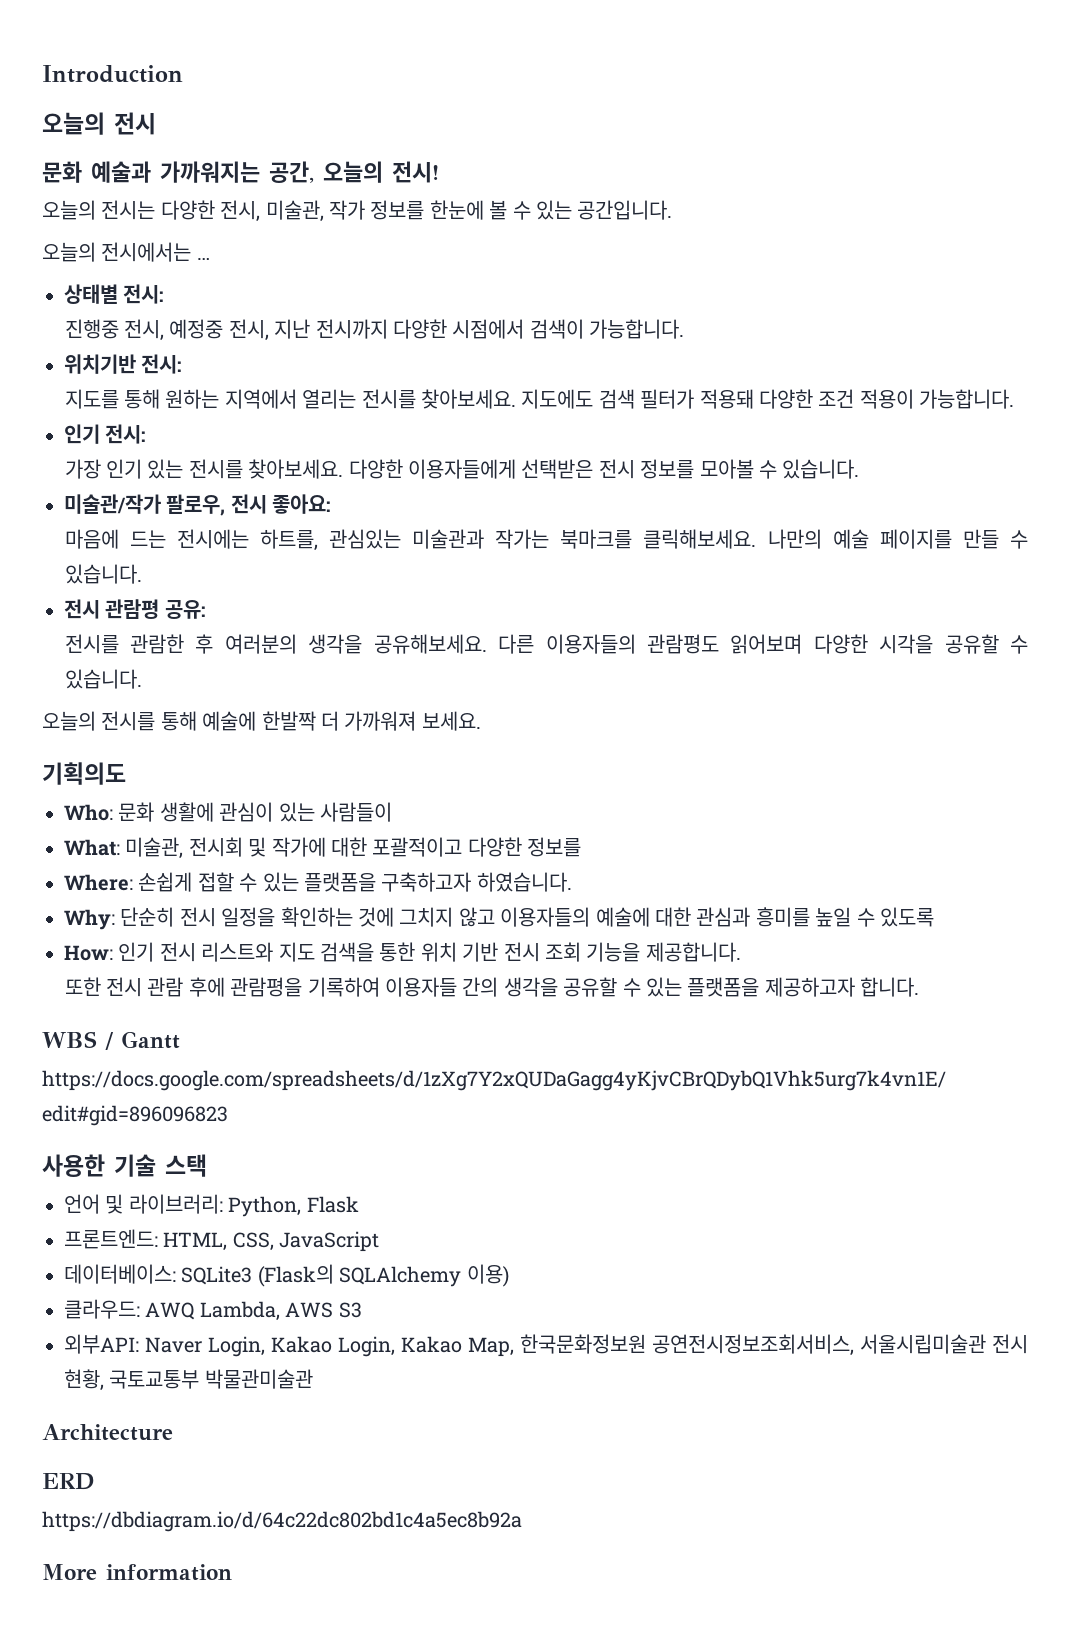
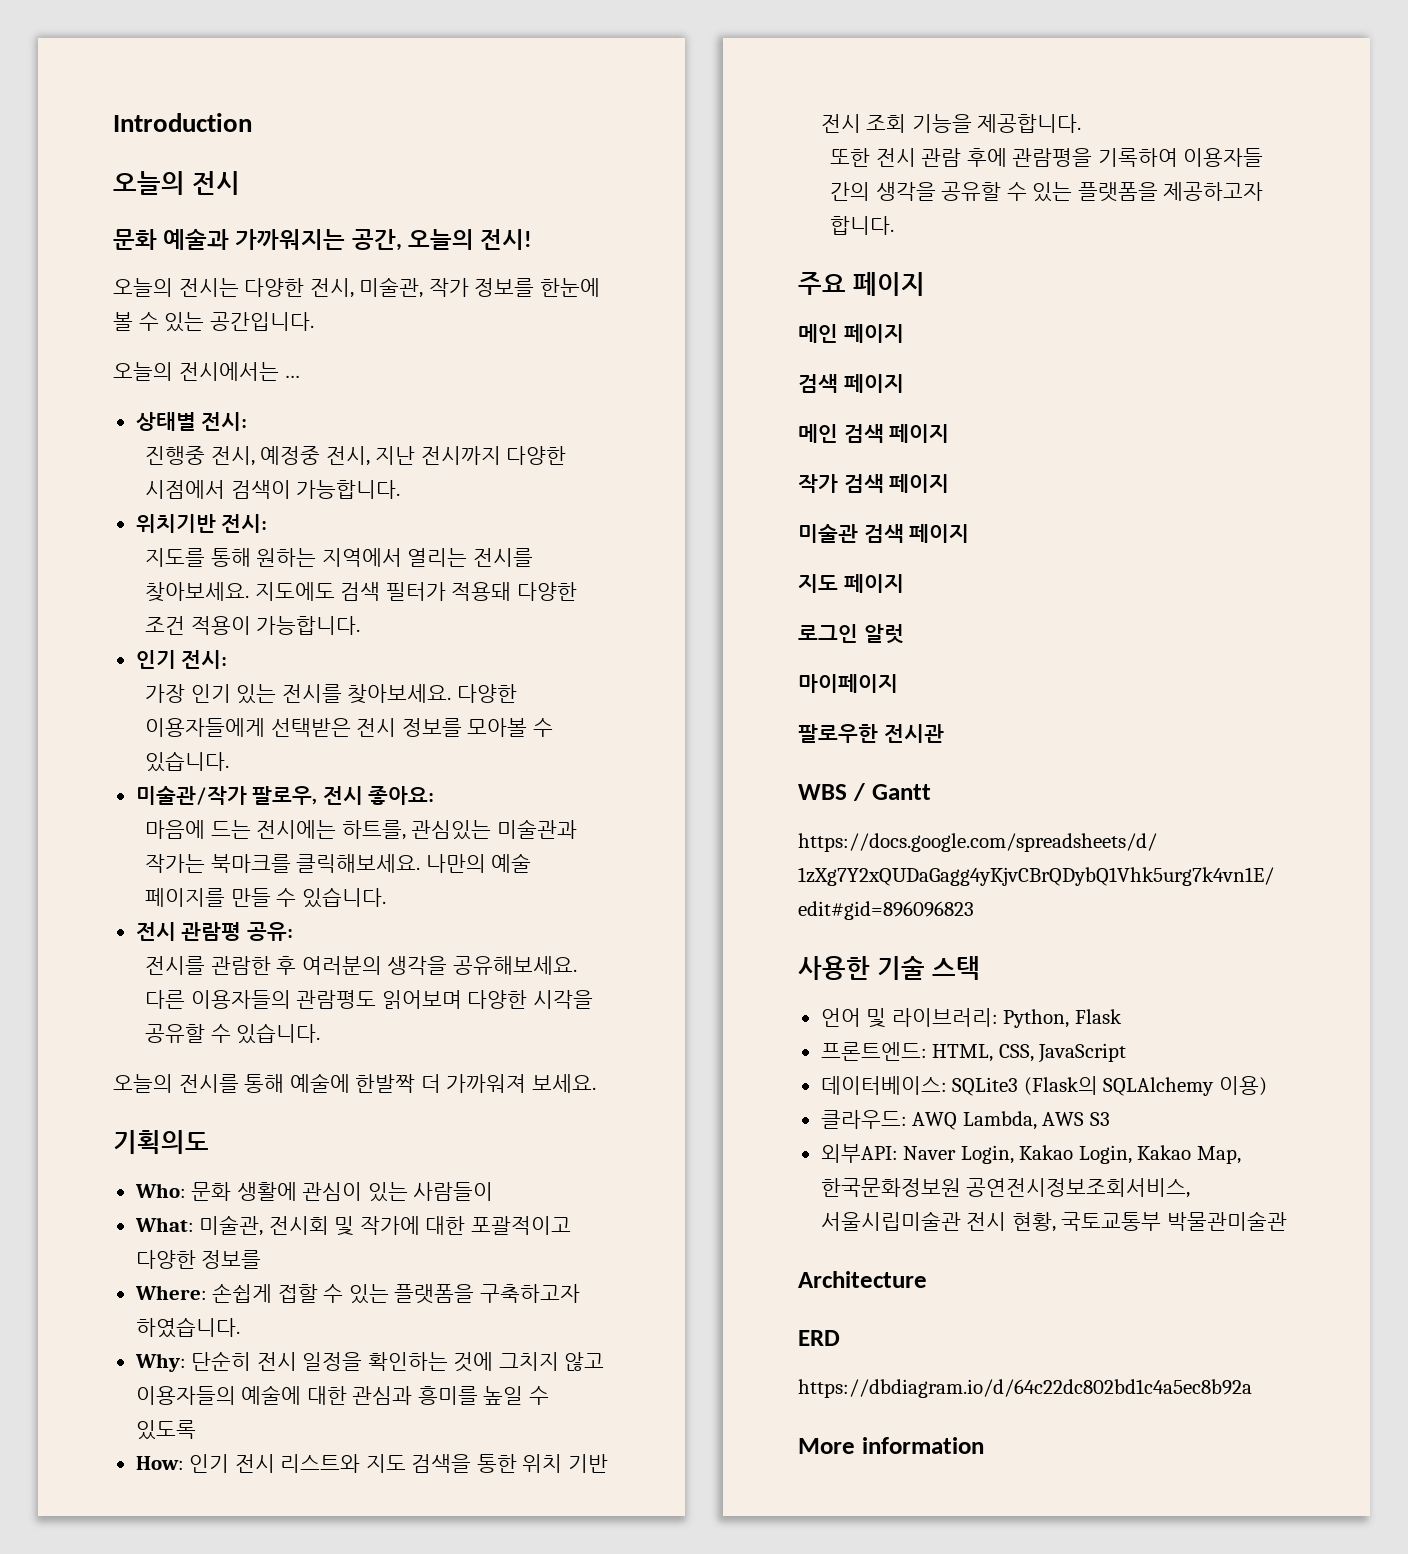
(920, 987) none -> [798,272,925,296] [798,324,904,343] [798,374,904,393] [798,424,950,443] [798,474,950,493] [798,524,970,543] [798,574,904,593] [798,624,904,644] [798,674,898,693] [798,724,944,743] // 주요 페이지 // 메인 페이지 // 검색 페이지 // 메인 검색 페이지 // 작가 검색 페이지 // 미술관 검색 페이지 // 지도 페이지 // 로그인 알럿 // 마이페이지 // 팔로우한 전시관

